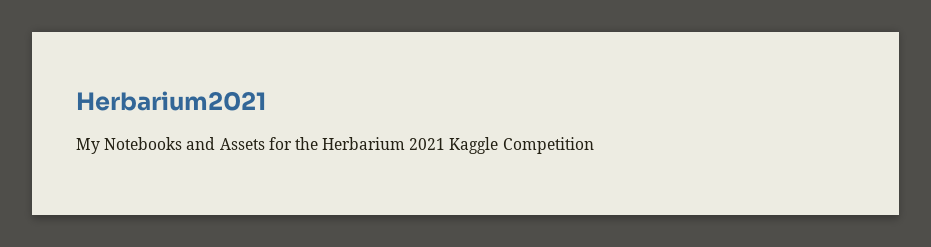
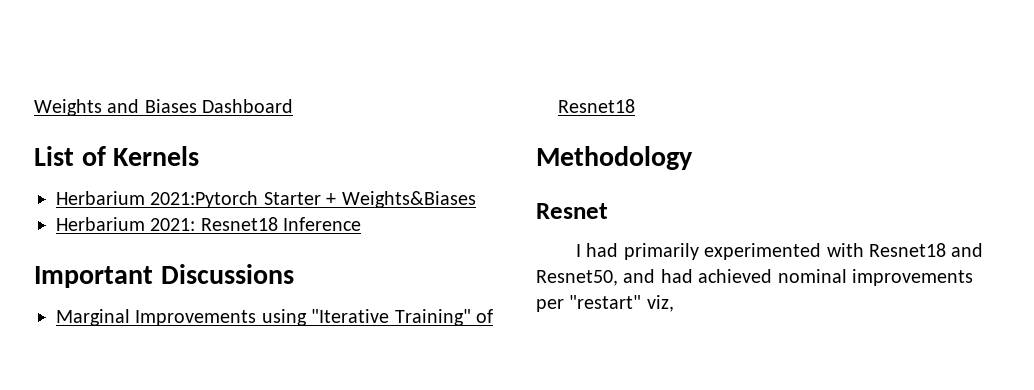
[76,91,266,111] [76,137,594,154] Herbarium2021 // My Notebooks and Assets for the Herbarium 2021 Kaggle Competition -> [34,99,294,116] [34,146,200,166] [56,191,476,208] [56,217,362,231] [34,264,294,288] [56,309,493,326] [558,99,635,113] [536,146,693,170] [536,203,608,219] [575,243,984,260] [536,269,973,286] [536,295,674,312] Weights and Biases Dashboard // List of Kernels // Herbarium 2021:Pytorch Starter + Weights&Biases // Herbarium 2021: Resnet18 Inference // Important Discussions // Marginal Improvements using "Iterative Training" of Resnet18 // Methodology // Resnet // I had primarily experimented with Resnet18 and Resnet50, and had achieved nominal improvements per "restart" viz,

